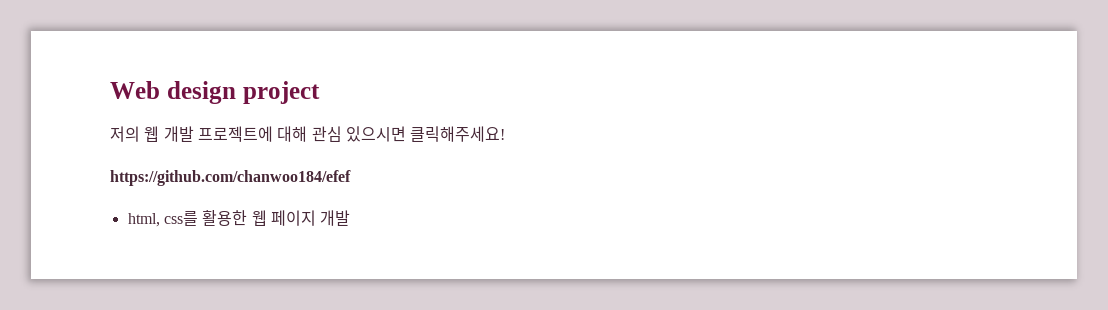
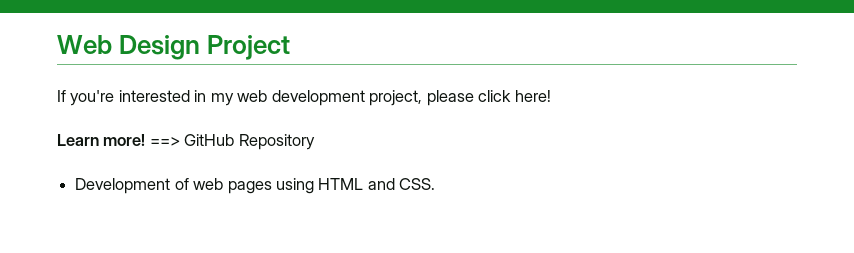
[166,81,320,104] [110,126,506,142] [110,170,351,186] [127,210,351,227] design project // 저의 웹 개발 프로젝트에 대해 관심 있으시면 클릭해주세요! // https://github.com/chanwoo184/efef // html, css를 활용한 웹 페이지 개발 -> [119,35,291,60] [57,90,551,106] [57,134,315,150] [75,178,436,194] Design Project // If you're interested in my web development project, please click here! // Learn more! ==> GitHub Repository // Development of web pages using HTML and CSS.

